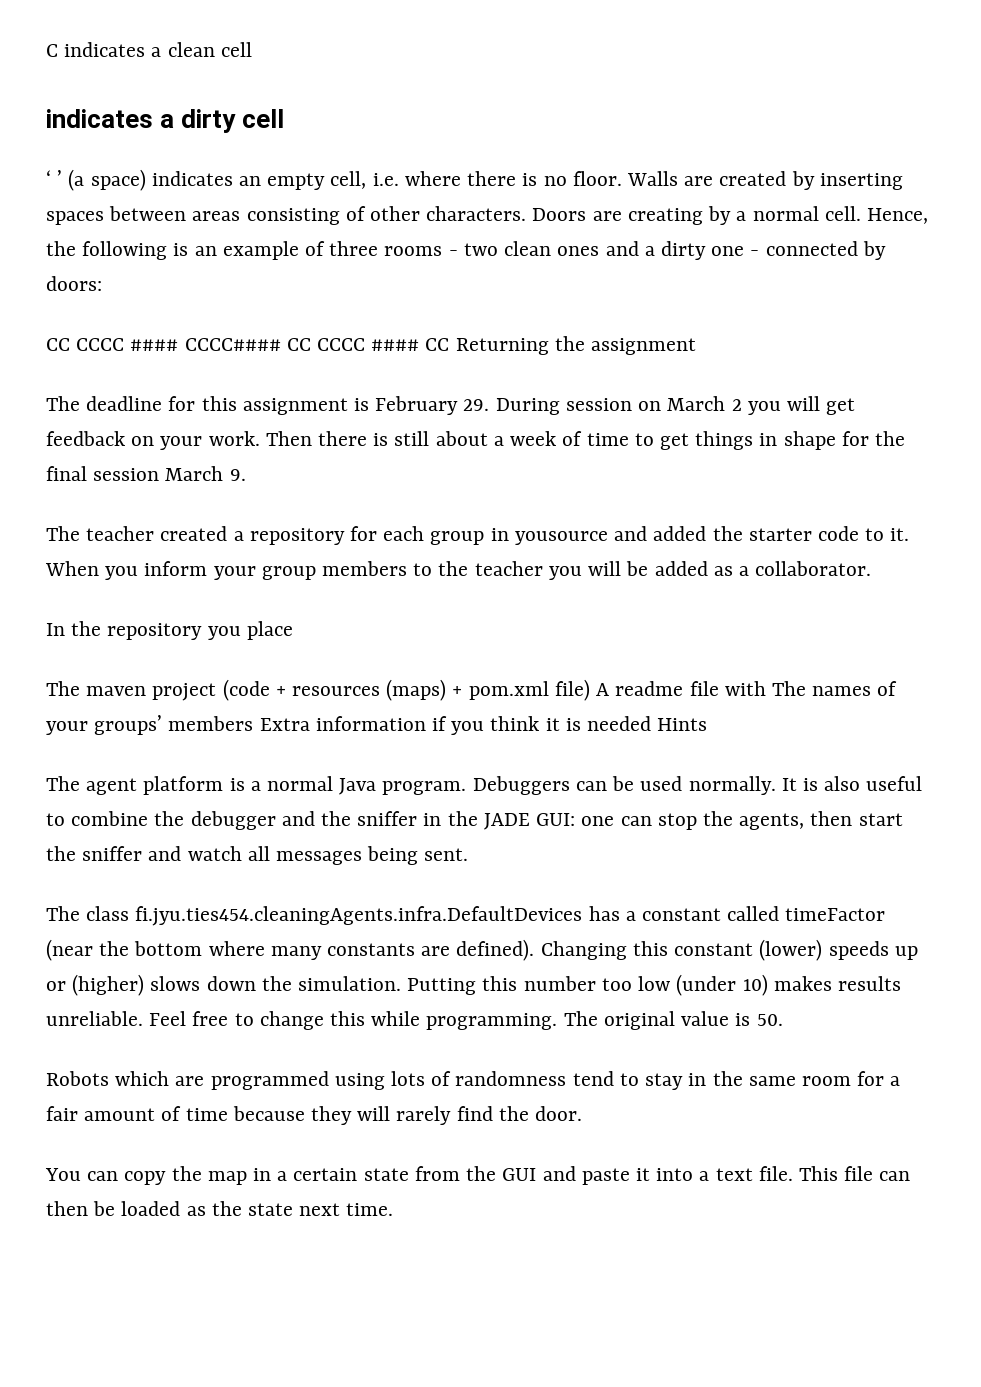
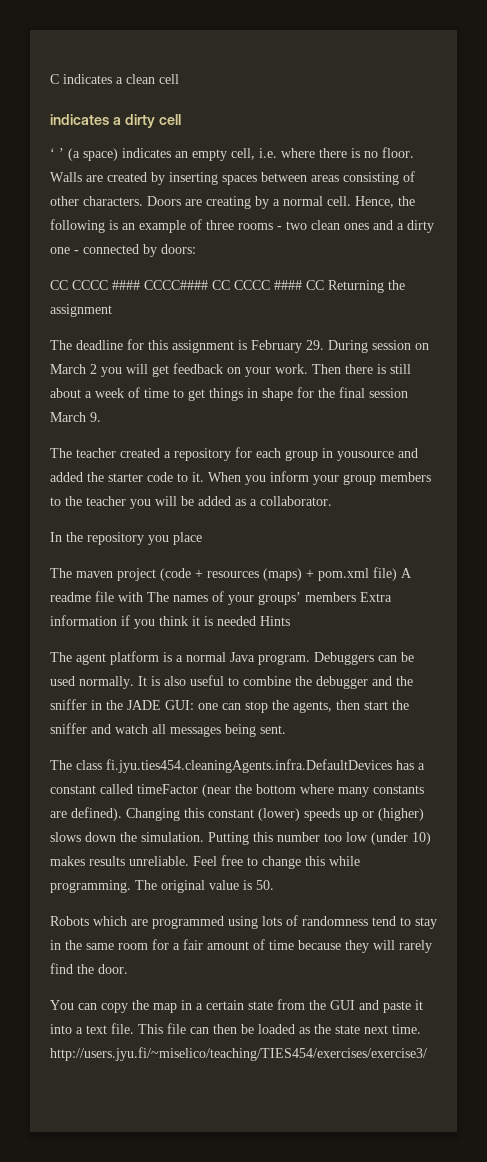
(394, 1209) none -> [50,1047,427,1061] http://users.jyu.fi/~miselico/teaching/TIES454/exercises/exercise3/

